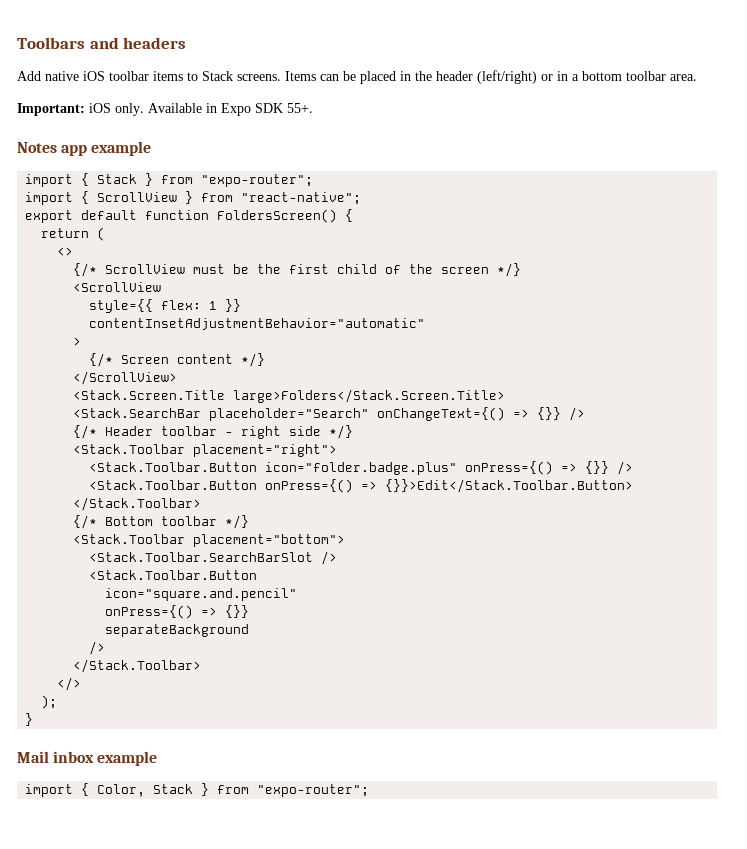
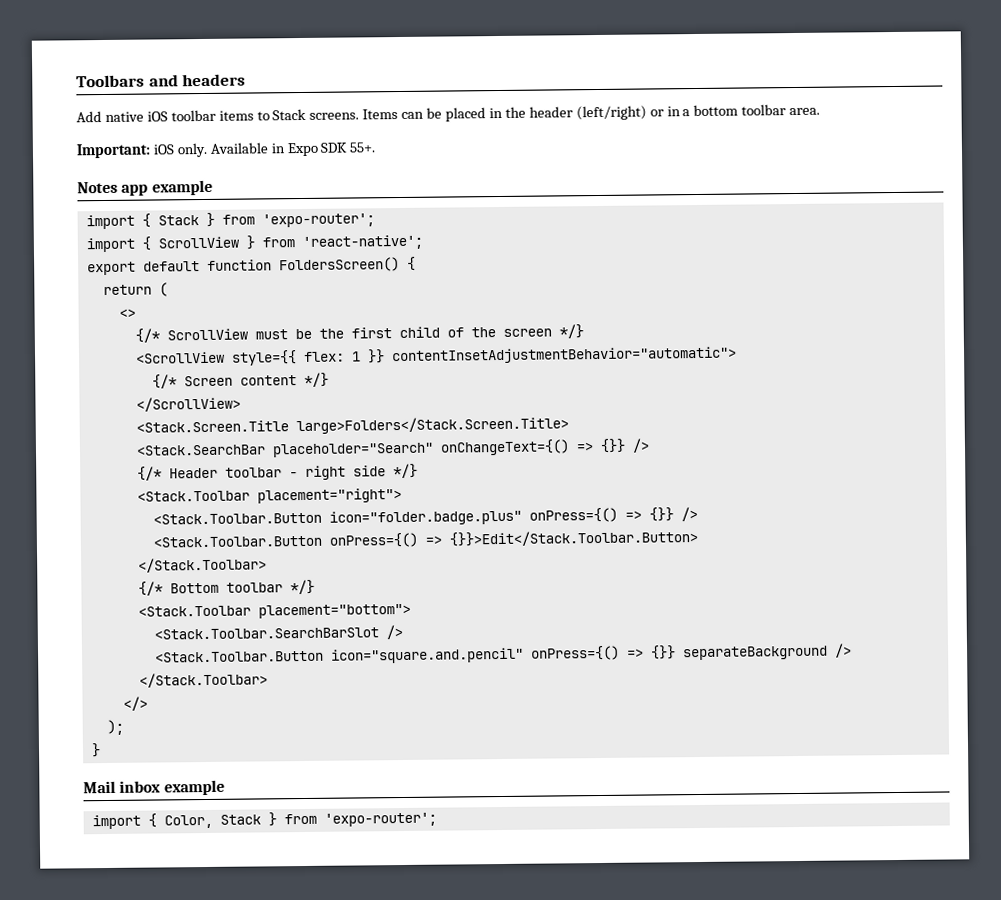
[201,174,314,187] "expo-router"; -> [261,213,375,228] 'expo-router';
[241,192,362,205] "react-native"; -> [301,234,423,250] 'react-native';
(162, 287) // -> (225, 357) none
[89,318,426,330] [73,337,82,346] // contentInsetAdjustmentBehavior="automatic" // > -> [390,346,737,365] contentInsetAdjustmentBehavior="automatic">
(258, 575) // -> (324, 656) none
[105,605,250,619] // onPress={() => {}} // -> [529,645,676,661] onPress={() => {}}
(250, 630) // -> (828, 653) none
[257,784,370,797] "expo-router"; -> [323,812,437,827] 'expo-router';

